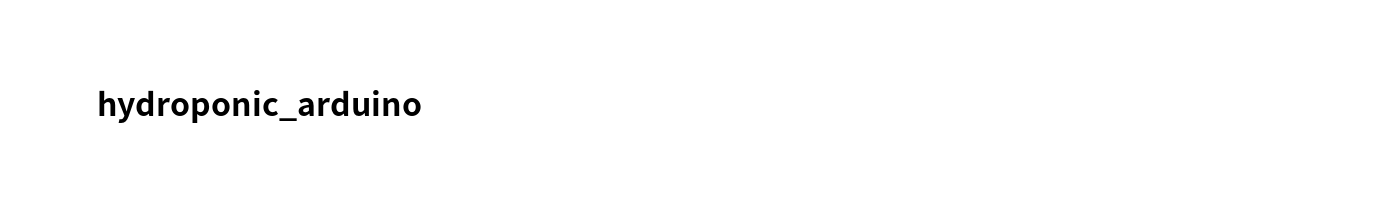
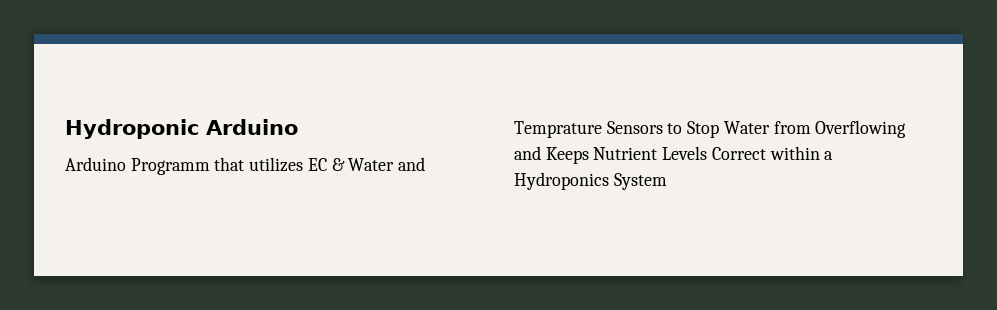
[97,90,422,123] hydroponic_arduino -> [65,119,298,139] [65,157,426,175] [514,120,907,138] [514,146,834,164] [514,172,667,190] Hydroponic Arduino // Arduino Programm that utilizes EC & Water and Temprature Sensors to Stop Water from Overflowing and Keeps Nutrient Levels Correct within a Hydroponics System

